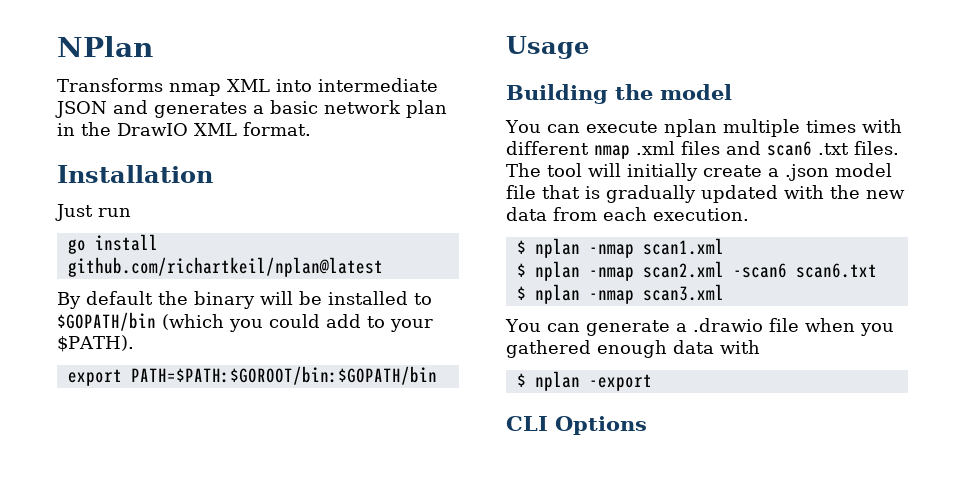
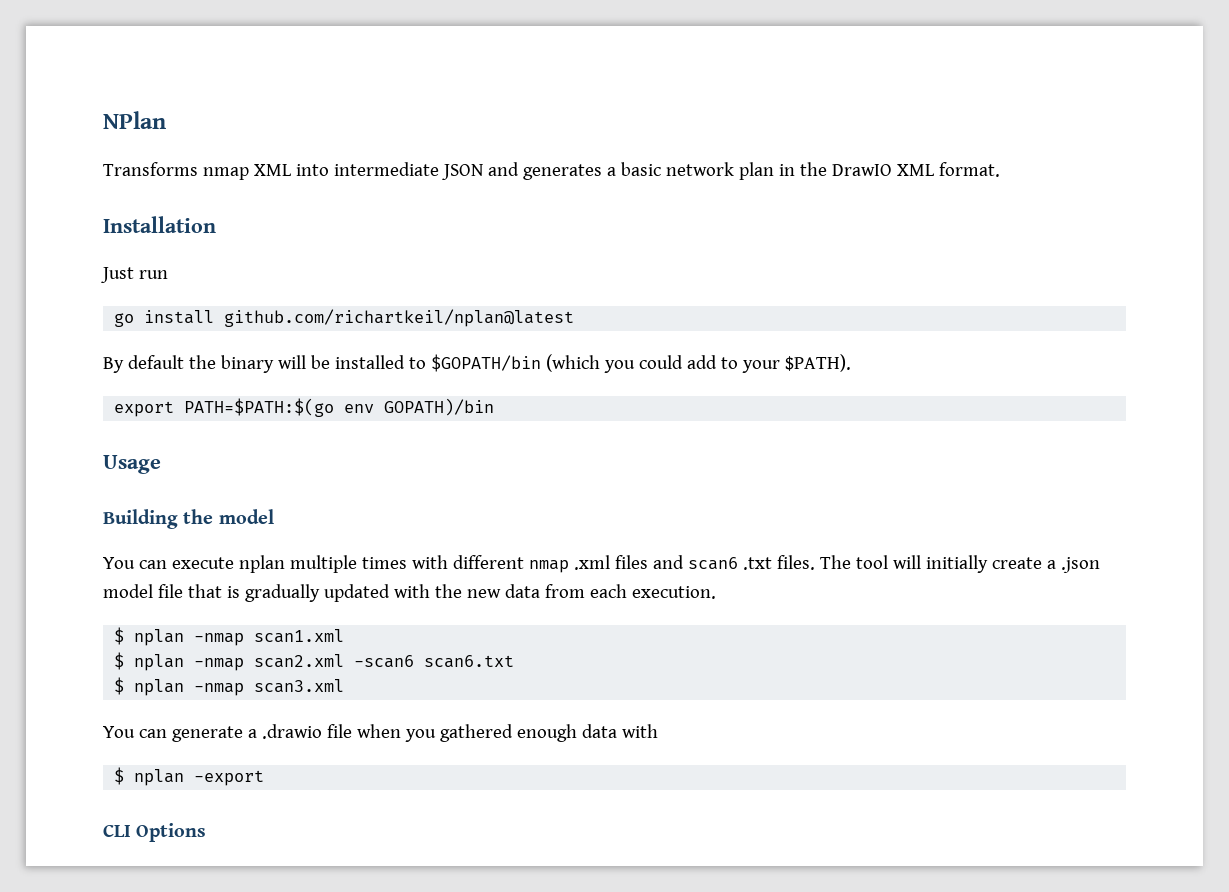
[130,366,437,385] PATH=$PATH:$GOROOT/bin:$GOPATH/bin -> [184,398,495,417] PATH=$PATH:$(go env GOPATH)/bin

